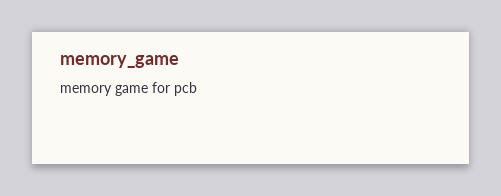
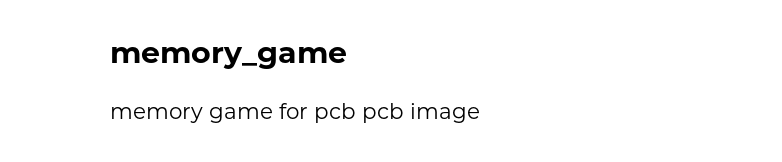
(197, 89) none -> [362,103,480,123] pcb image

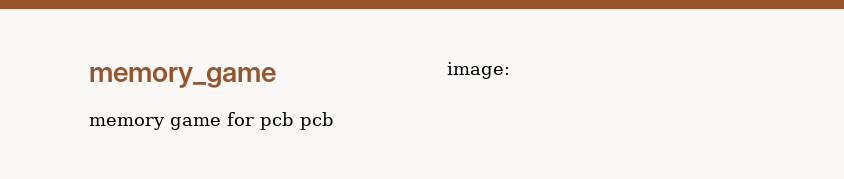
[410,103,480,123] image -> [447,62,510,79] image:

